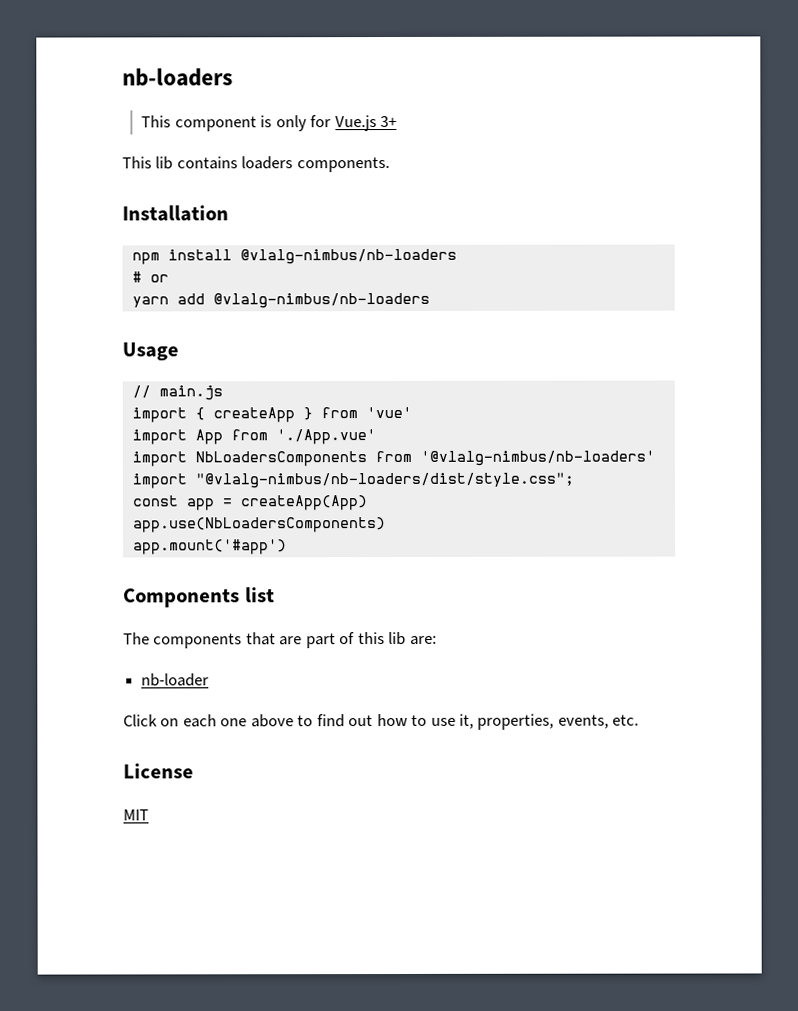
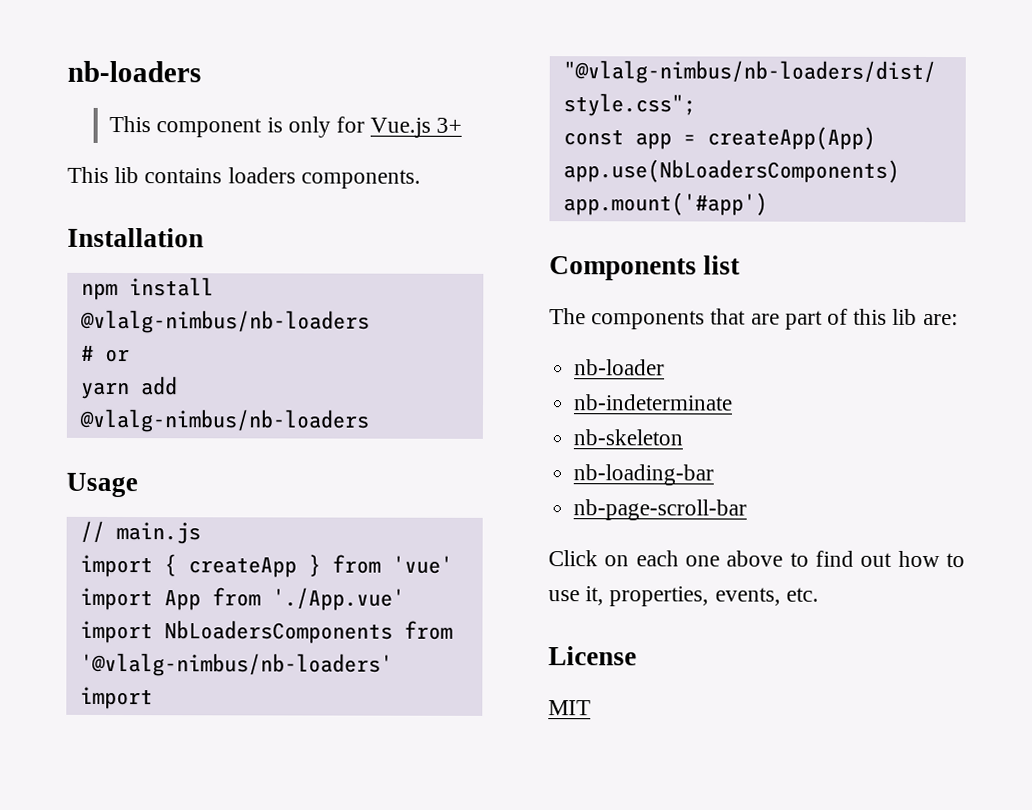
(210, 680) none -> [573,394,734,411] [573,429,684,446] [573,464,715,486] [573,499,748,521] // nb-indeterminate // nb-skeleton // nb-loading-bar // nb-page-scroll-bar

